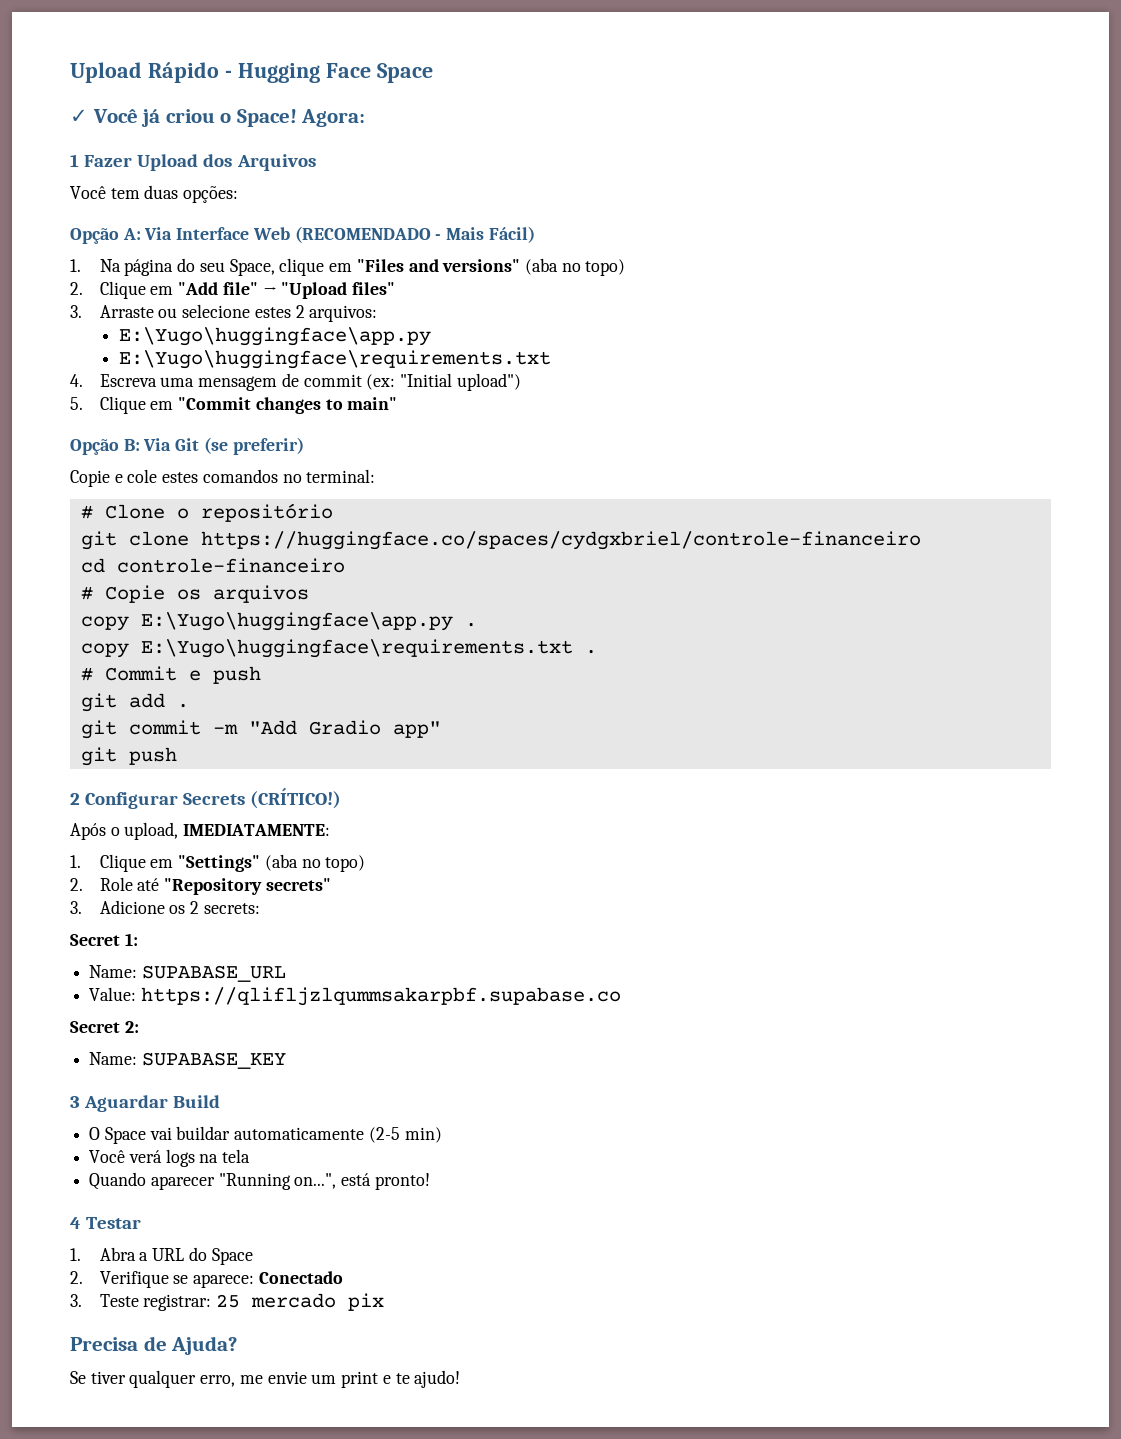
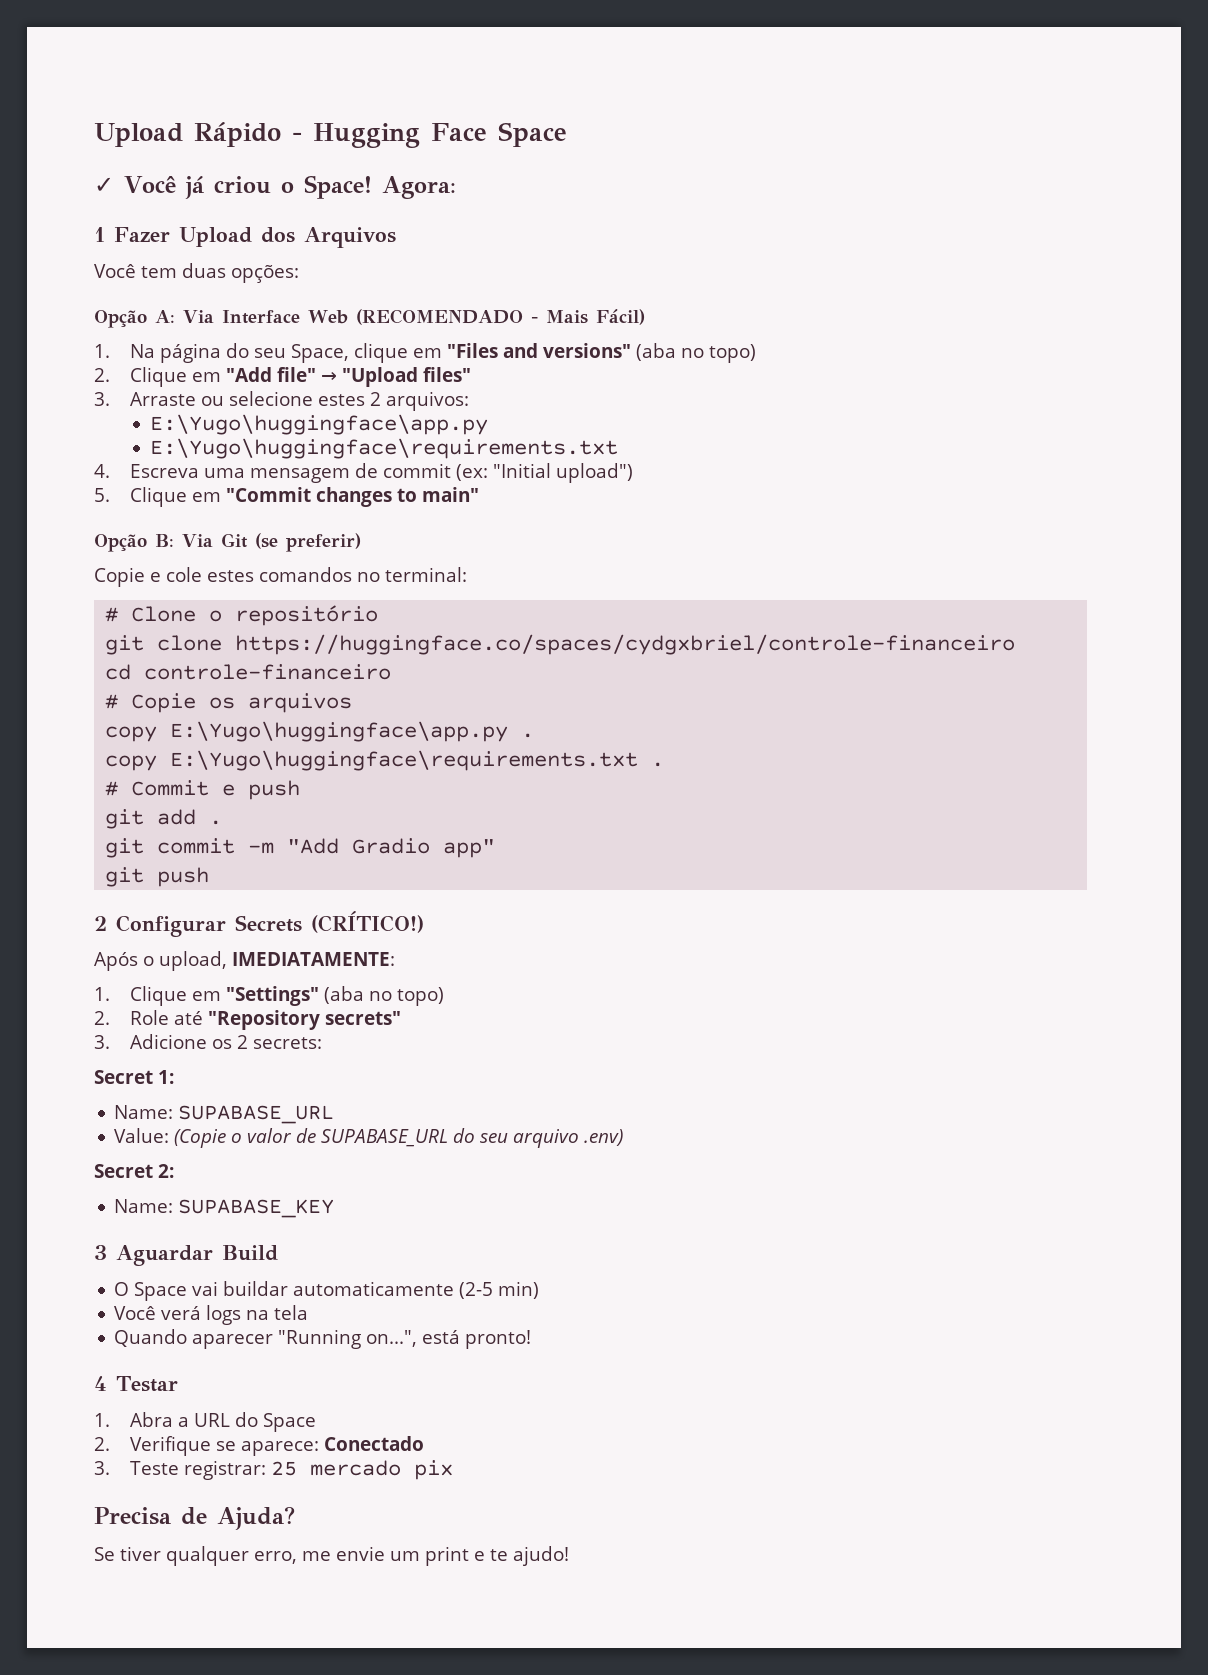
[140,987,621,1006] https://qlifljzlqummsakarpbf.supabase.co -> [174,1128,624,1148] (Copie o valor de SUPABASE_URL do seu arquivo .env)

